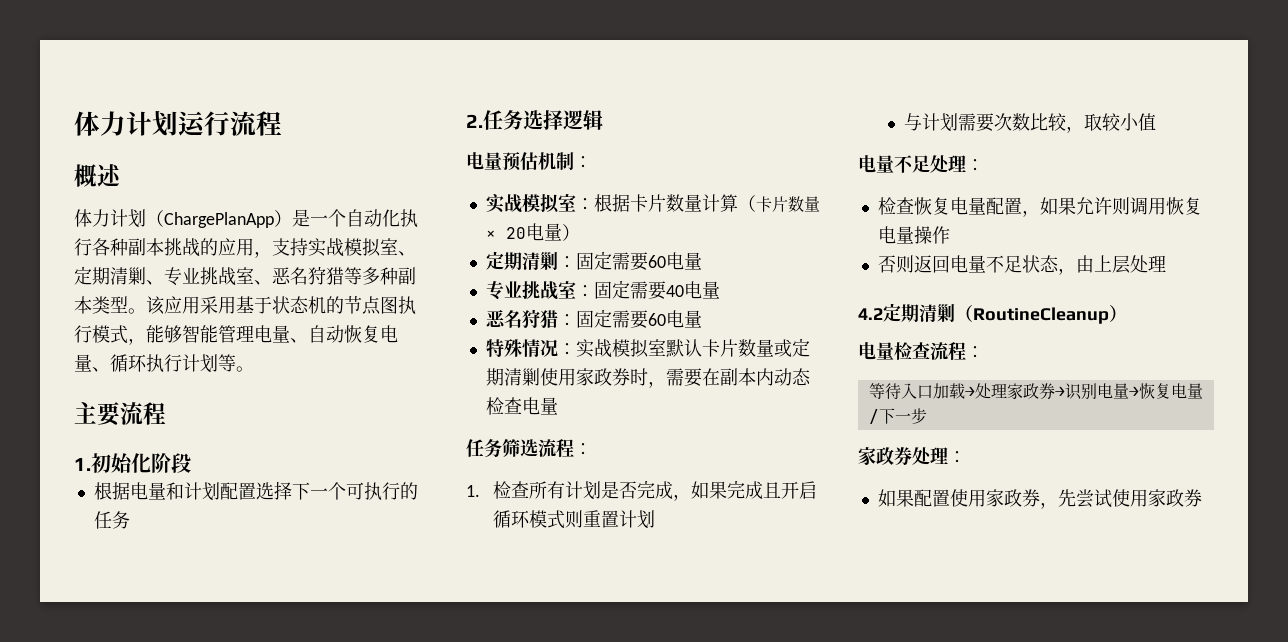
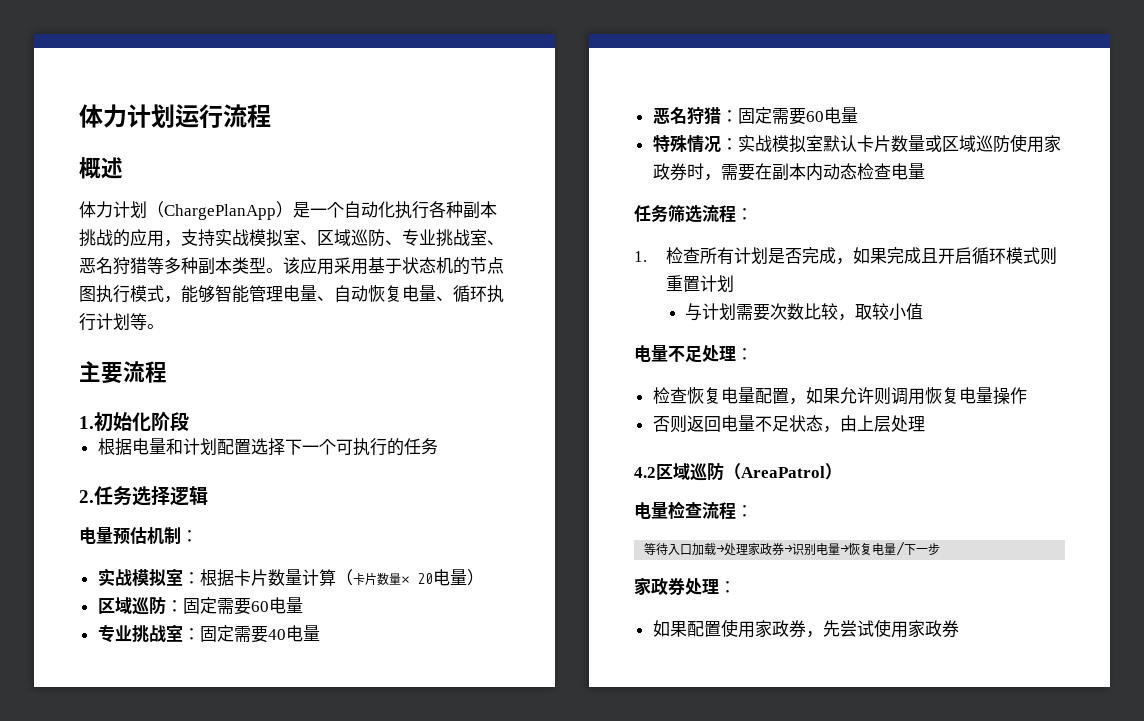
[74,266,146,285] 定期清剿 -> [317,229,385,247] 区域巡防
[485,251,558,270] 定期清剿 -> [97,597,166,615] 区域巡防
[791,338,810,357] [485,368,540,386] 定期清剿 -> [941,135,1010,153] 区域巡防
[883,303,1109,324] 定期清剿（RoutineCleanup -> [656,463,825,481] 区域巡防（AreaPatrol

